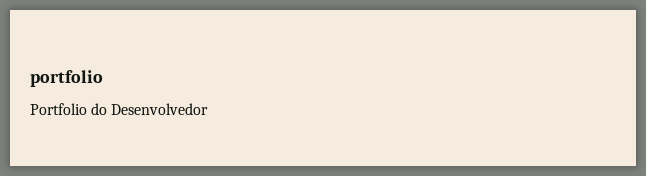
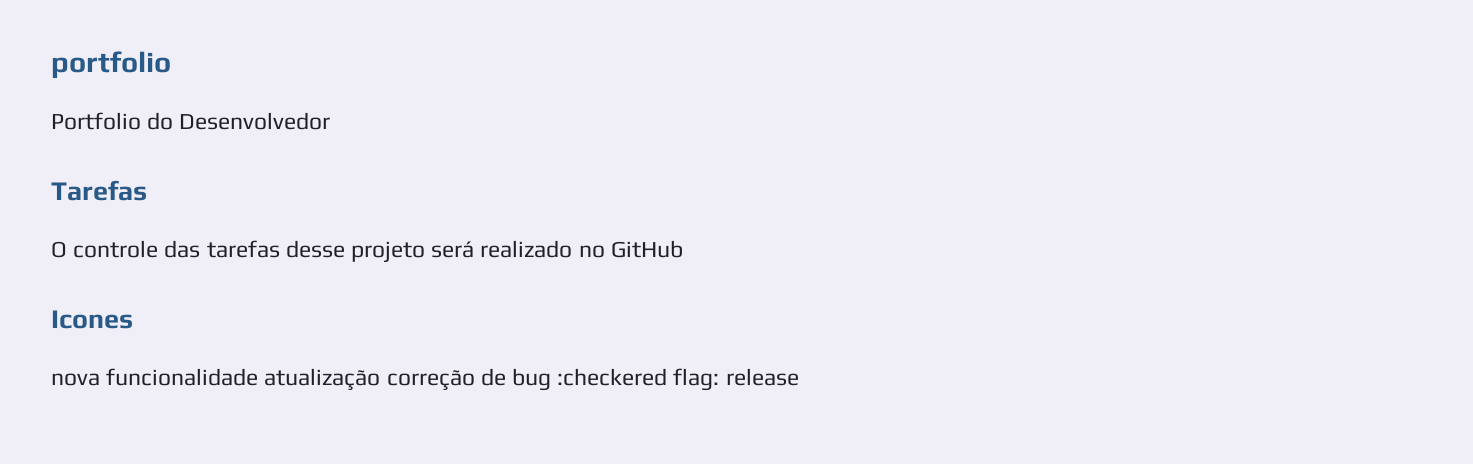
(209, 109) none -> [51,180,147,201] [51,240,683,263] [51,310,133,329] [51,368,799,391] // Tarefas // O controle das tarefas desse projeto será realizado no GitHub // Icones // nova funcionalidade atualização correção de bug :checkered flag: release

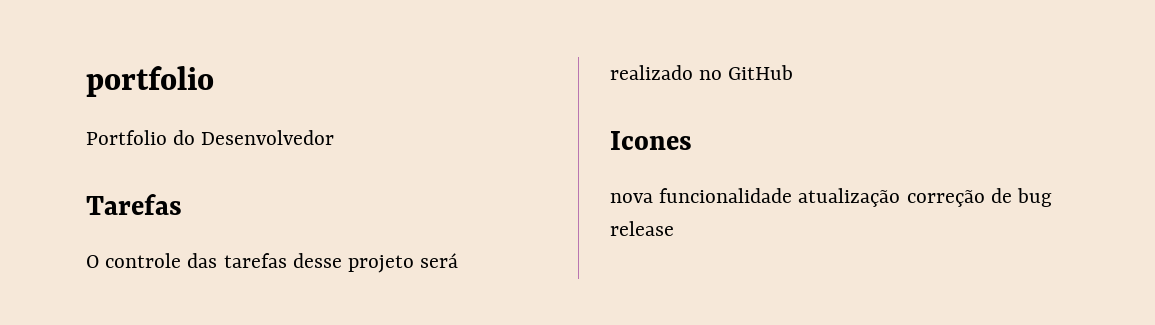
[557,368,720,391] :checkered flag: -> (1053, 197) none

